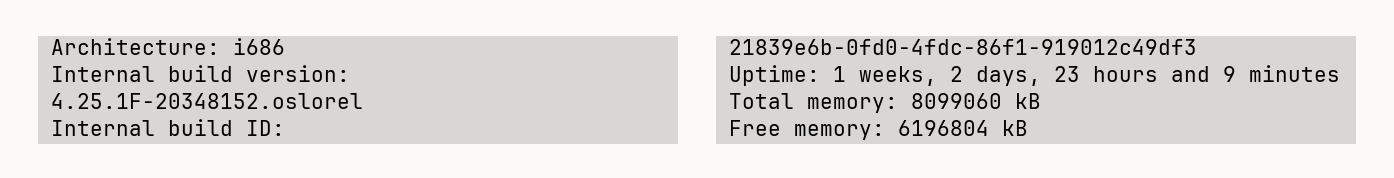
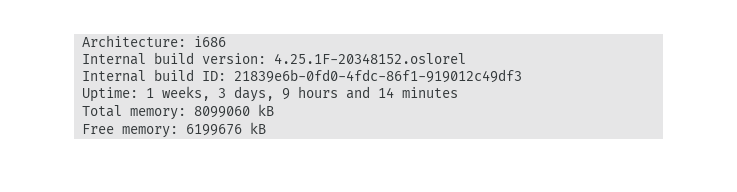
[949,66,1080,86] 2 days, 23 -> [218,86,291,102] 3 days, 9
[1222,66,1236,82] 9 -> [378,87,395,98] 14
[897,120,989,136] 6196804 -> [186,124,243,136] 6199676

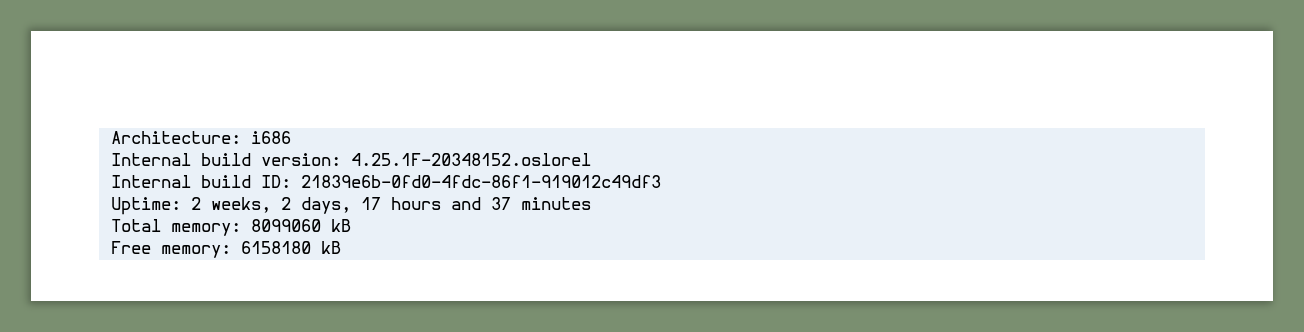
[146,86,291,102] 1 weeks, 3 days, 9 -> [191,197,381,214] 2 weeks, 2 days, 17
[378,87,395,98] 14 -> [491,197,511,210] 37
[186,124,243,136] 6199676 -> [241,241,311,254] 6158180

